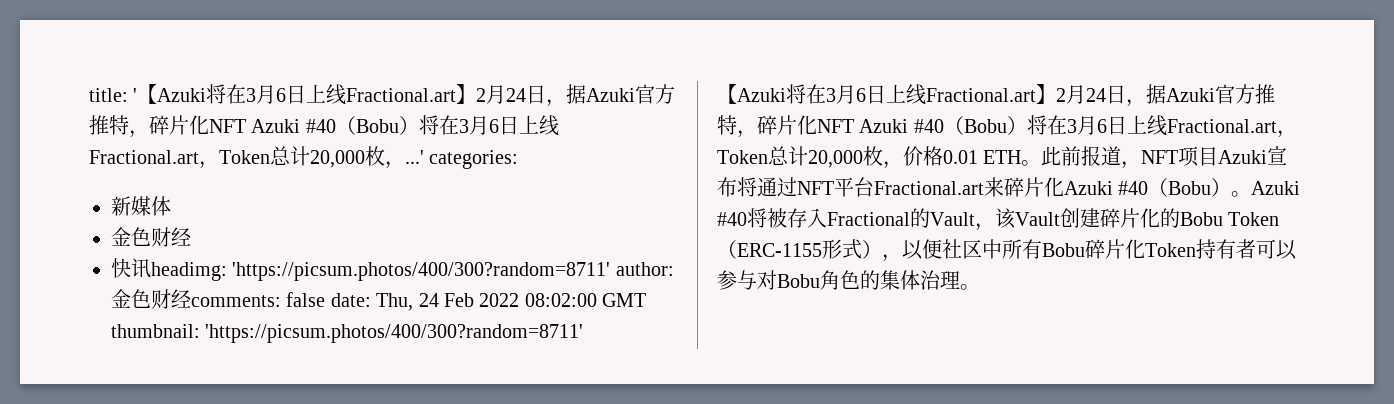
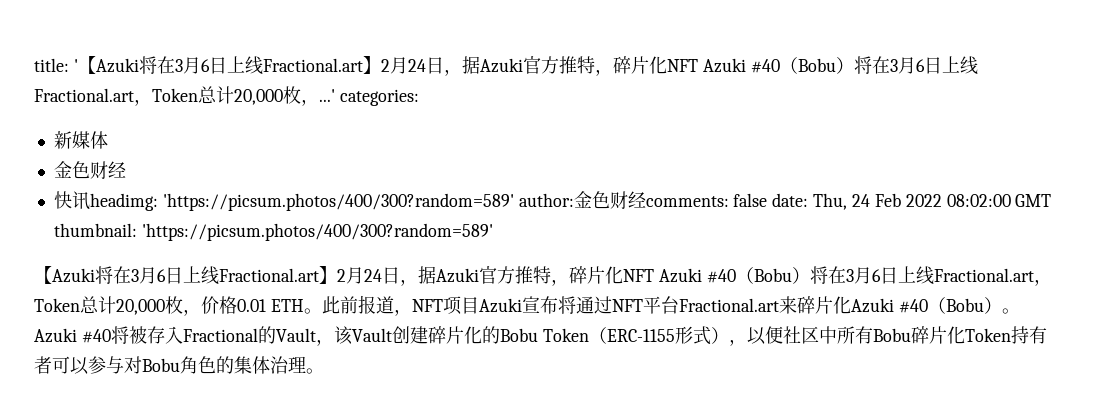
[232,262,611,281] 'https://picsum.photos/400/300?random=8711' -> [162,193,514,211] 'https://picsum.photos/400/300?random=589'
[205,324,584,343] 'https://picsum.photos/400/300?random=8711' -> [141,223,493,241] 'https://picsum.photos/400/300?random=589'

